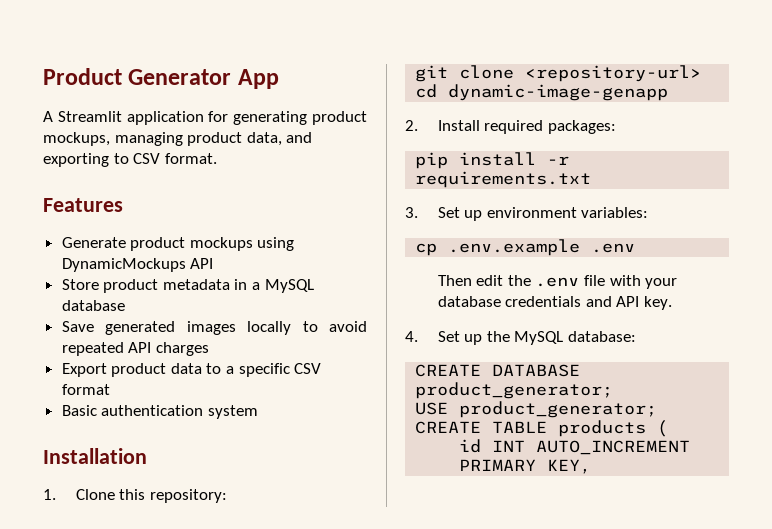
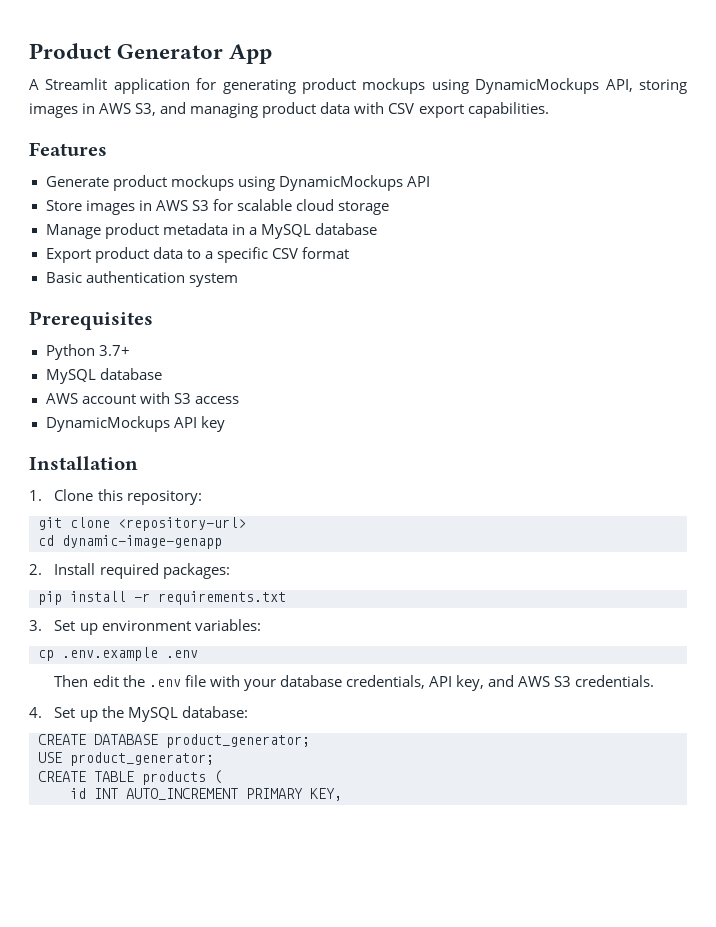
[43,132,313,146] [43,153,217,167] mockups, managing product data, and exporting to CSV format. -> [362,78,687,94] [29,102,549,118] mockups using DynamicMockups API, storing images in AWS S3, and managing product data with CSV export capabilities.
(99, 284) none -> [85,199,389,215] [45,224,101,239] images in AWS S3 for scalable cloud storage // Manage
[61,321,367,335] [61,342,209,356] // Save generated images locally to avoid repeated API charges -> (377, 229) none
(258, 412) none -> [29,311,153,330] [45,344,130,360] [45,368,162,384] [45,392,239,404] [45,416,225,432] // Prerequisites // Python 3.7+ // MySQL database // AWS account with S3 access // DynamicMockups API key
[505,296,672,310] credentials and API key. -> [345,675,655,691] credentials, API key, and AWS S3 credentials.

